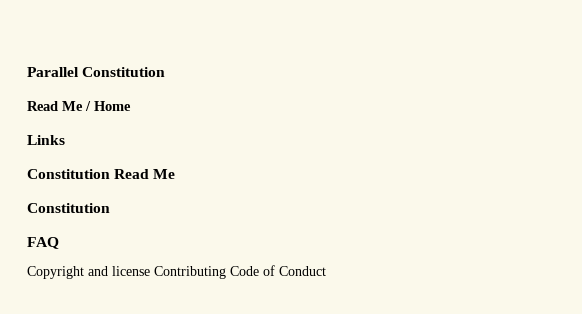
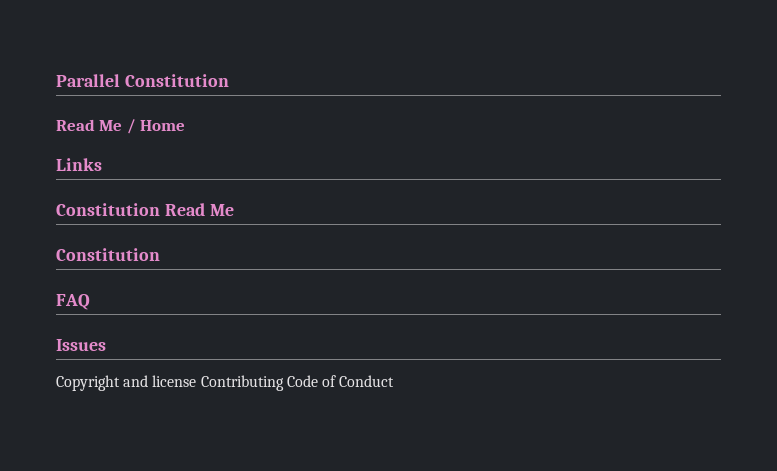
(59, 243) none -> [56,339,106,351] // Issues

